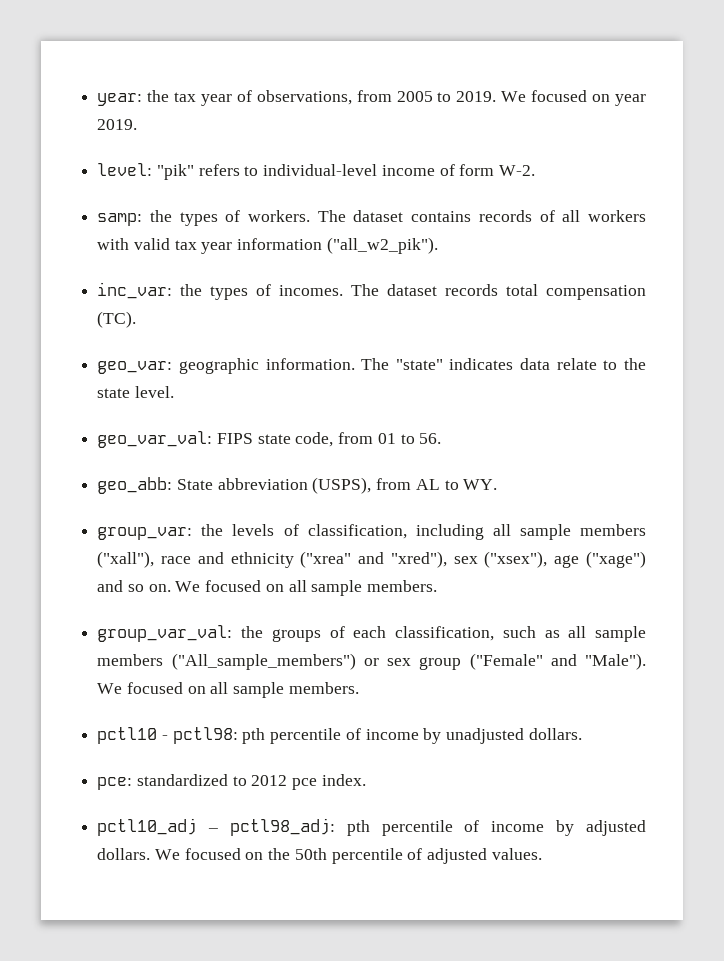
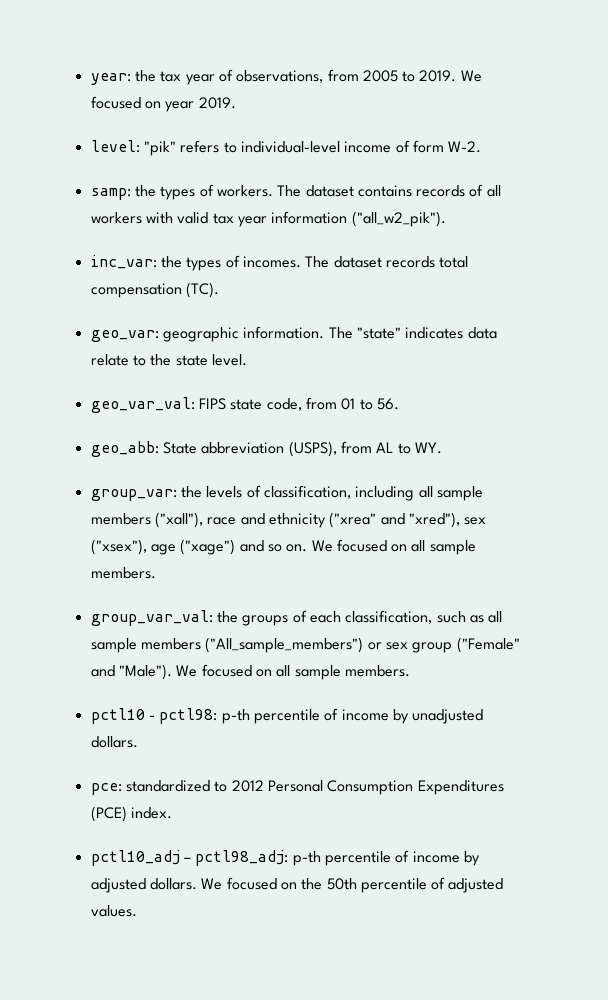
[242,728,266,744] pth -> [221,709,250,724] p-th
[292,778,318,790] pce -> [267,780,504,795] [90,806,127,822] Personal Consumption Expenditures (PCE)
[346,820,370,836] pth -> [292,851,321,866] p-th

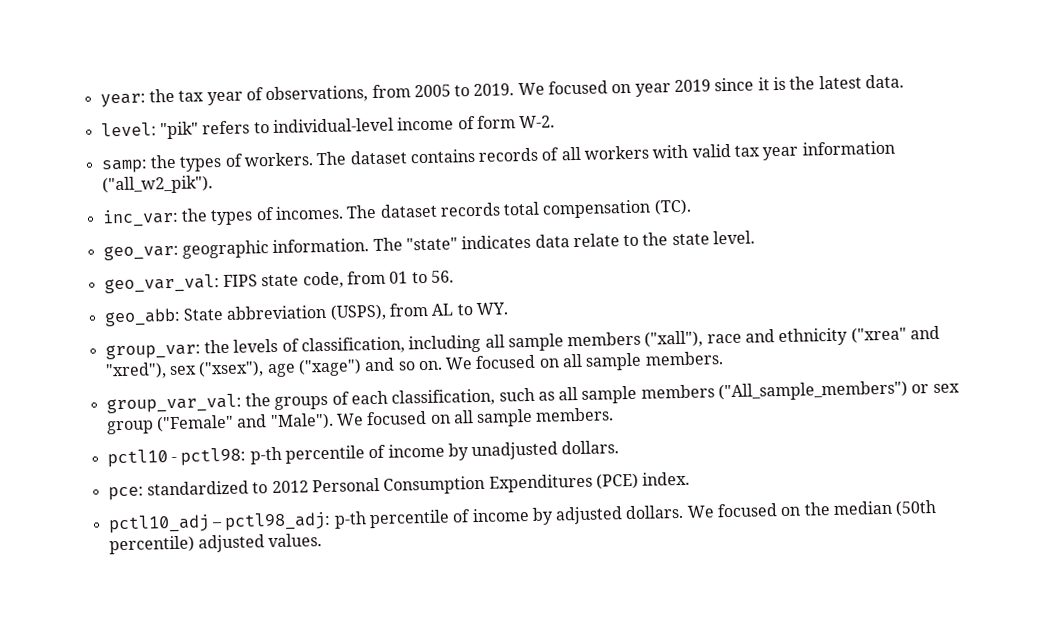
[198,97,236,109] 2019. -> [674,74,905,93] 2019 since it is the latest data.
[326,877,446,893] 50th percentile of -> [833,499,938,517] [108,535,195,555] median (50th percentile)

